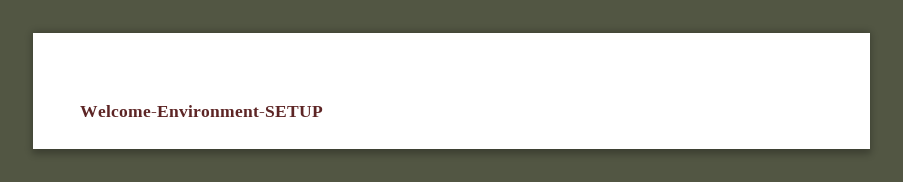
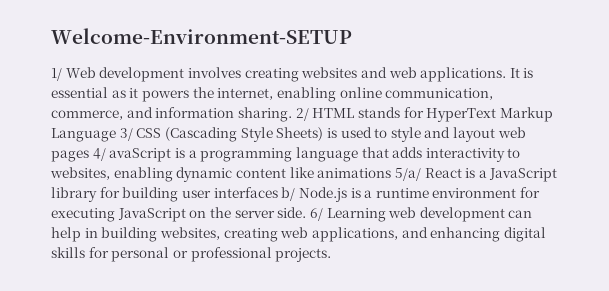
(323, 111) none -> [51,67,534,82] [51,87,494,102] [51,107,553,122] [51,127,526,142] [51,147,521,162] [50,167,558,182] [51,187,541,202] [51,207,533,222] [51,227,546,242] [51,247,332,262] // 1/ Web development involves creating websites and web applications. It is essential as it powers the internet, enabling online communication, commerce, and information sharing. 2/ HTML stands for HyperText Markup Language 3/ CSS (Cascading Style Sheets) is used to style and layout web pages 4/ avaScript is a programming language that adds interactivity to websites, enabling dynamic content like animations 5/a/ React is a JavaScript library for building user interfaces b/ Node.js is a runtime environment for executing JavaScript on the server side. 6/ Learning web development can help in building websites, creating web applications, and enhancing digital skills for personal or professional projects.

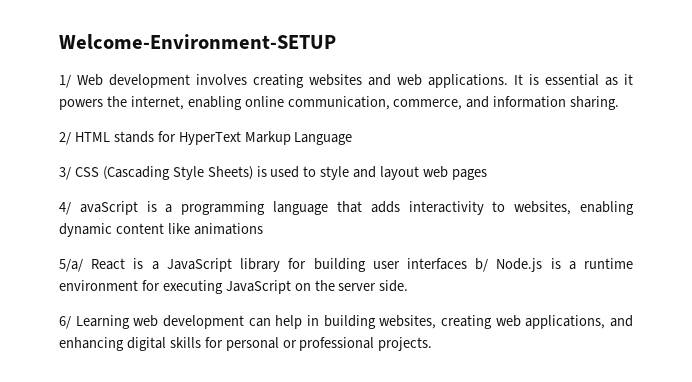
(292, 114) none -> (620, 103) //
(116, 135) none -> (353, 138) //
(89, 156) none -> (487, 174) //
(392, 173) none -> (263, 229) //
(307, 212) none -> (409, 286) //

